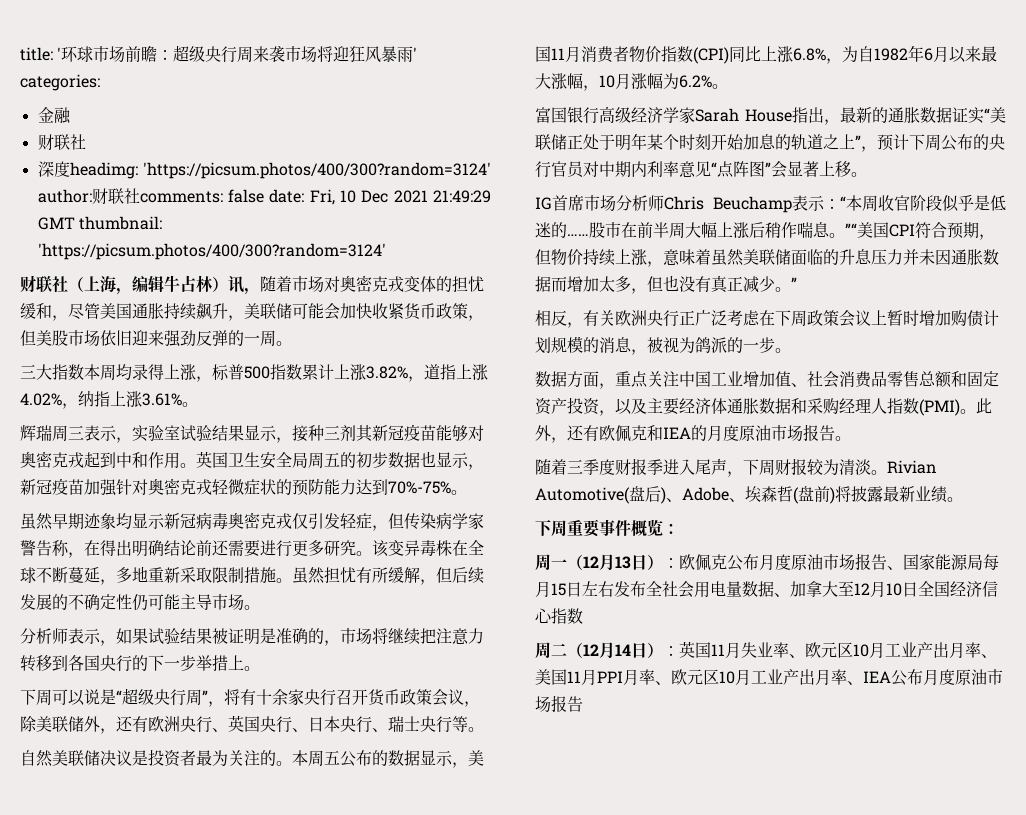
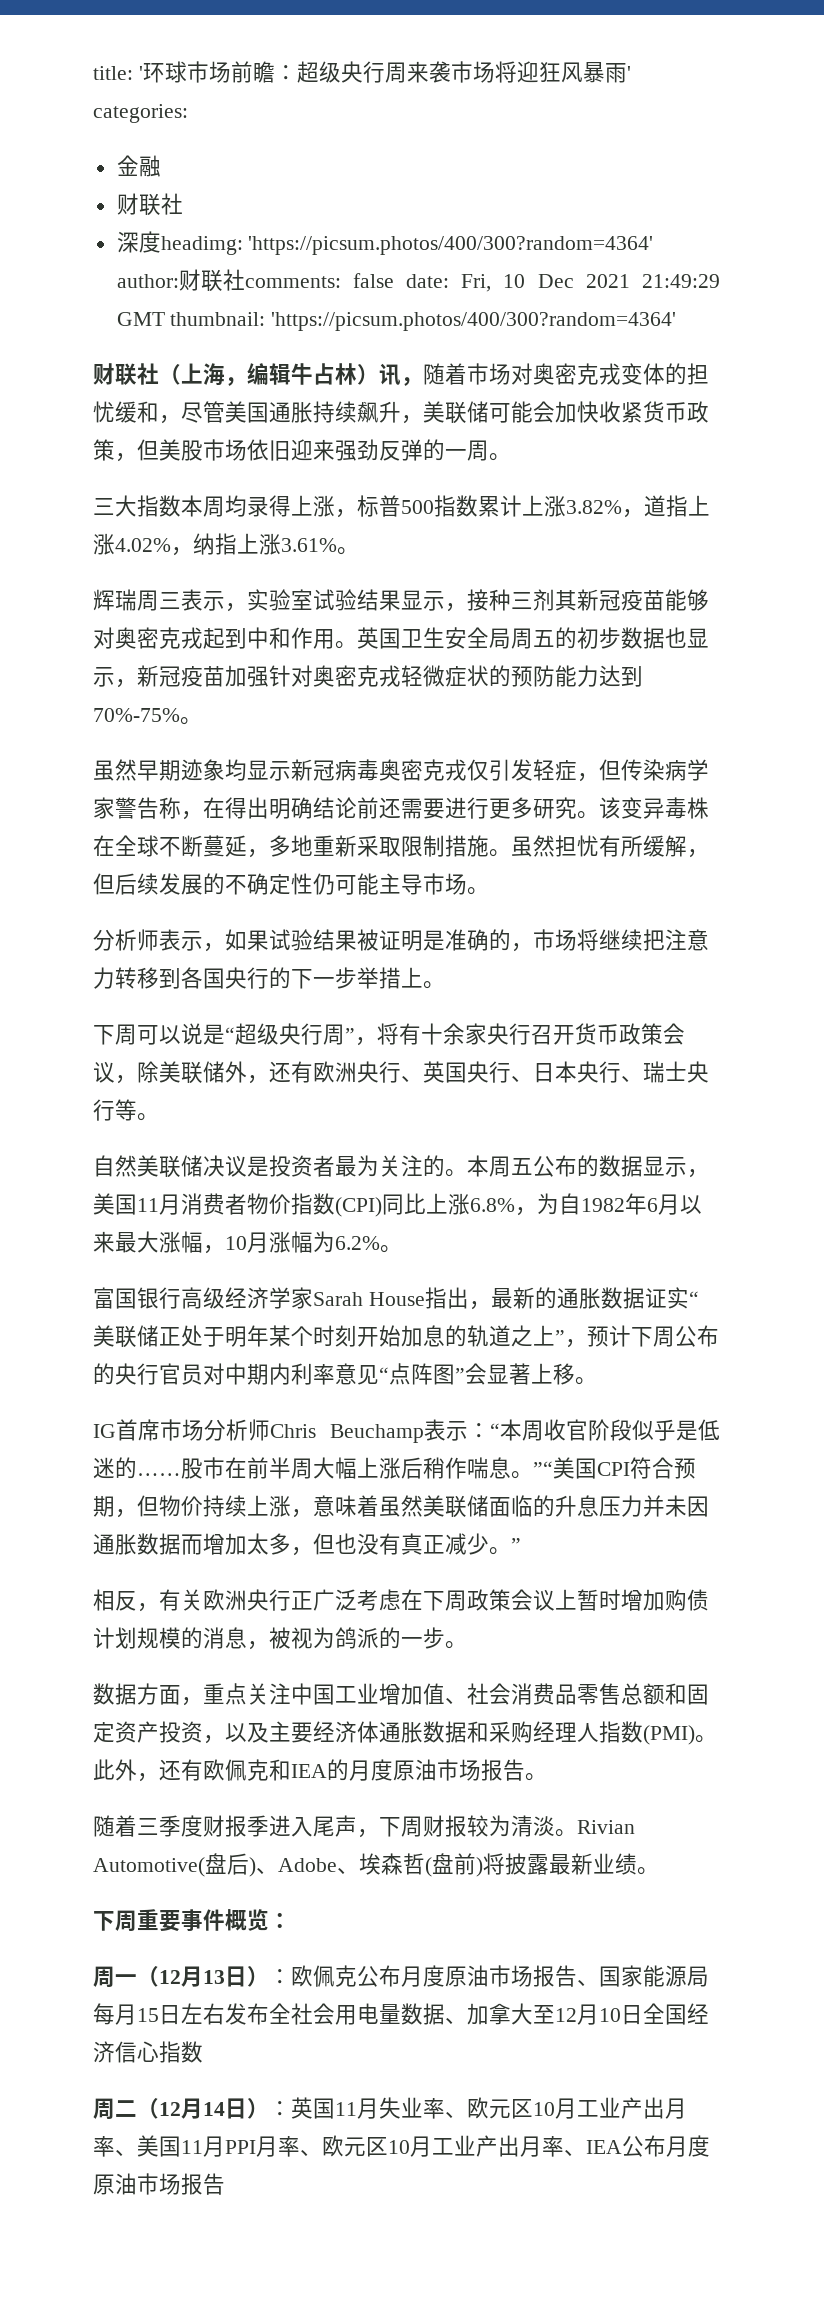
[142,162,491,179] 'https://picsum.photos/400/300?random=3124' -> [248,236,654,255] 'https://picsum.photos/400/300?random=4364'
[37,243,386,260] 'https://picsum.photos/400/300?random=3124' -> [271,312,677,331] 'https://picsum.photos/400/300?random=4364'

